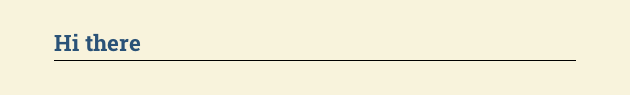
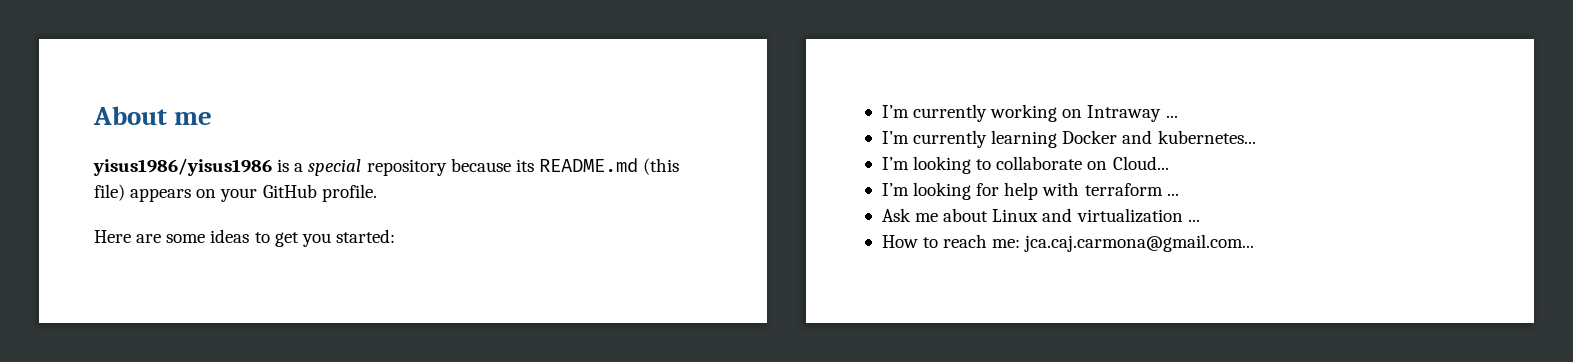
[54,33,142,52] Hi there -> [93,106,213,125] [93,158,680,176] [94,184,377,202] [94,229,395,247] [881,104,1178,122] [881,130,1256,148] [881,156,1169,174] [881,182,1179,200] [881,208,1200,223] [881,234,1255,252] About me // yisus1986/yisus1986 is a special repository because its README.md (this file) appears on your GitHub profile. // Here are some ideas to get you started: // I’m currently working on Intraway ... // I’m currently learning Docker and kubernetes... // I’m looking to collaborate on Cloud... // I’m looking for help with terraform ... // Ask me about Linux and virtualization ... // How to reach me: jca.caj.carmona@gmail.com...

